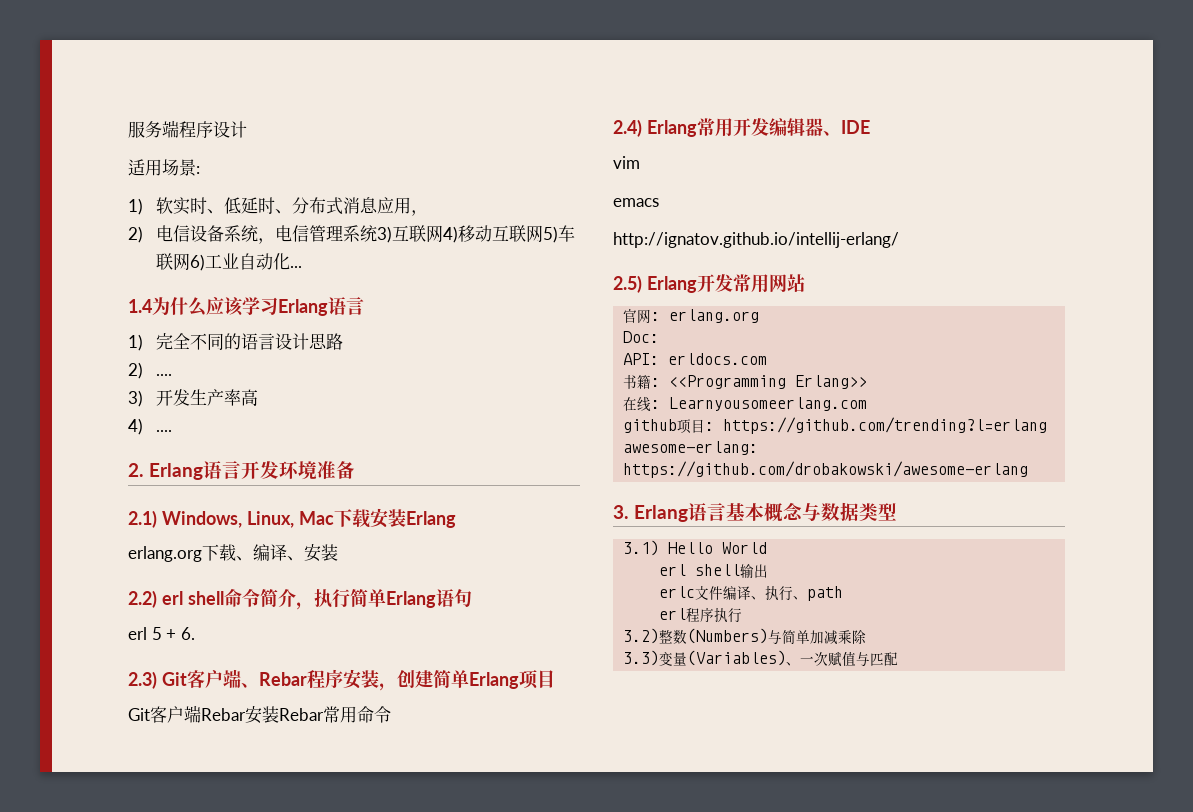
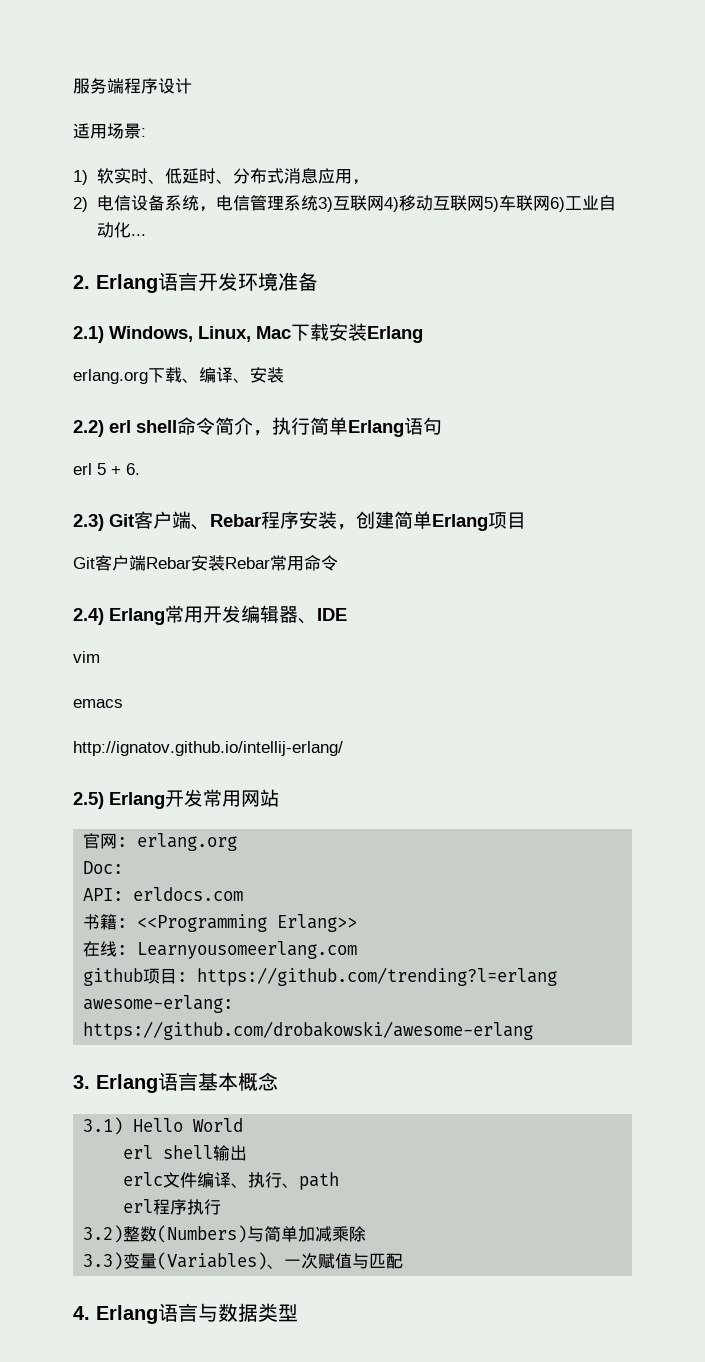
[128,297,364,316] [128,333,343,351] [128,362,172,379] [128,389,258,407] [128,418,172,435] // 1.4为什么应该学习Erlang语言 // 1)完全不同的语言设计思路 // 2) .... // 3)开发生产率高 // 4) .... -> (146, 235) none
[802,502,897,521] 与数据类型 -> (278, 1081) none
(899, 659) none -> [73,1303,298,1324] // 4. Erlang语言与数据类型

